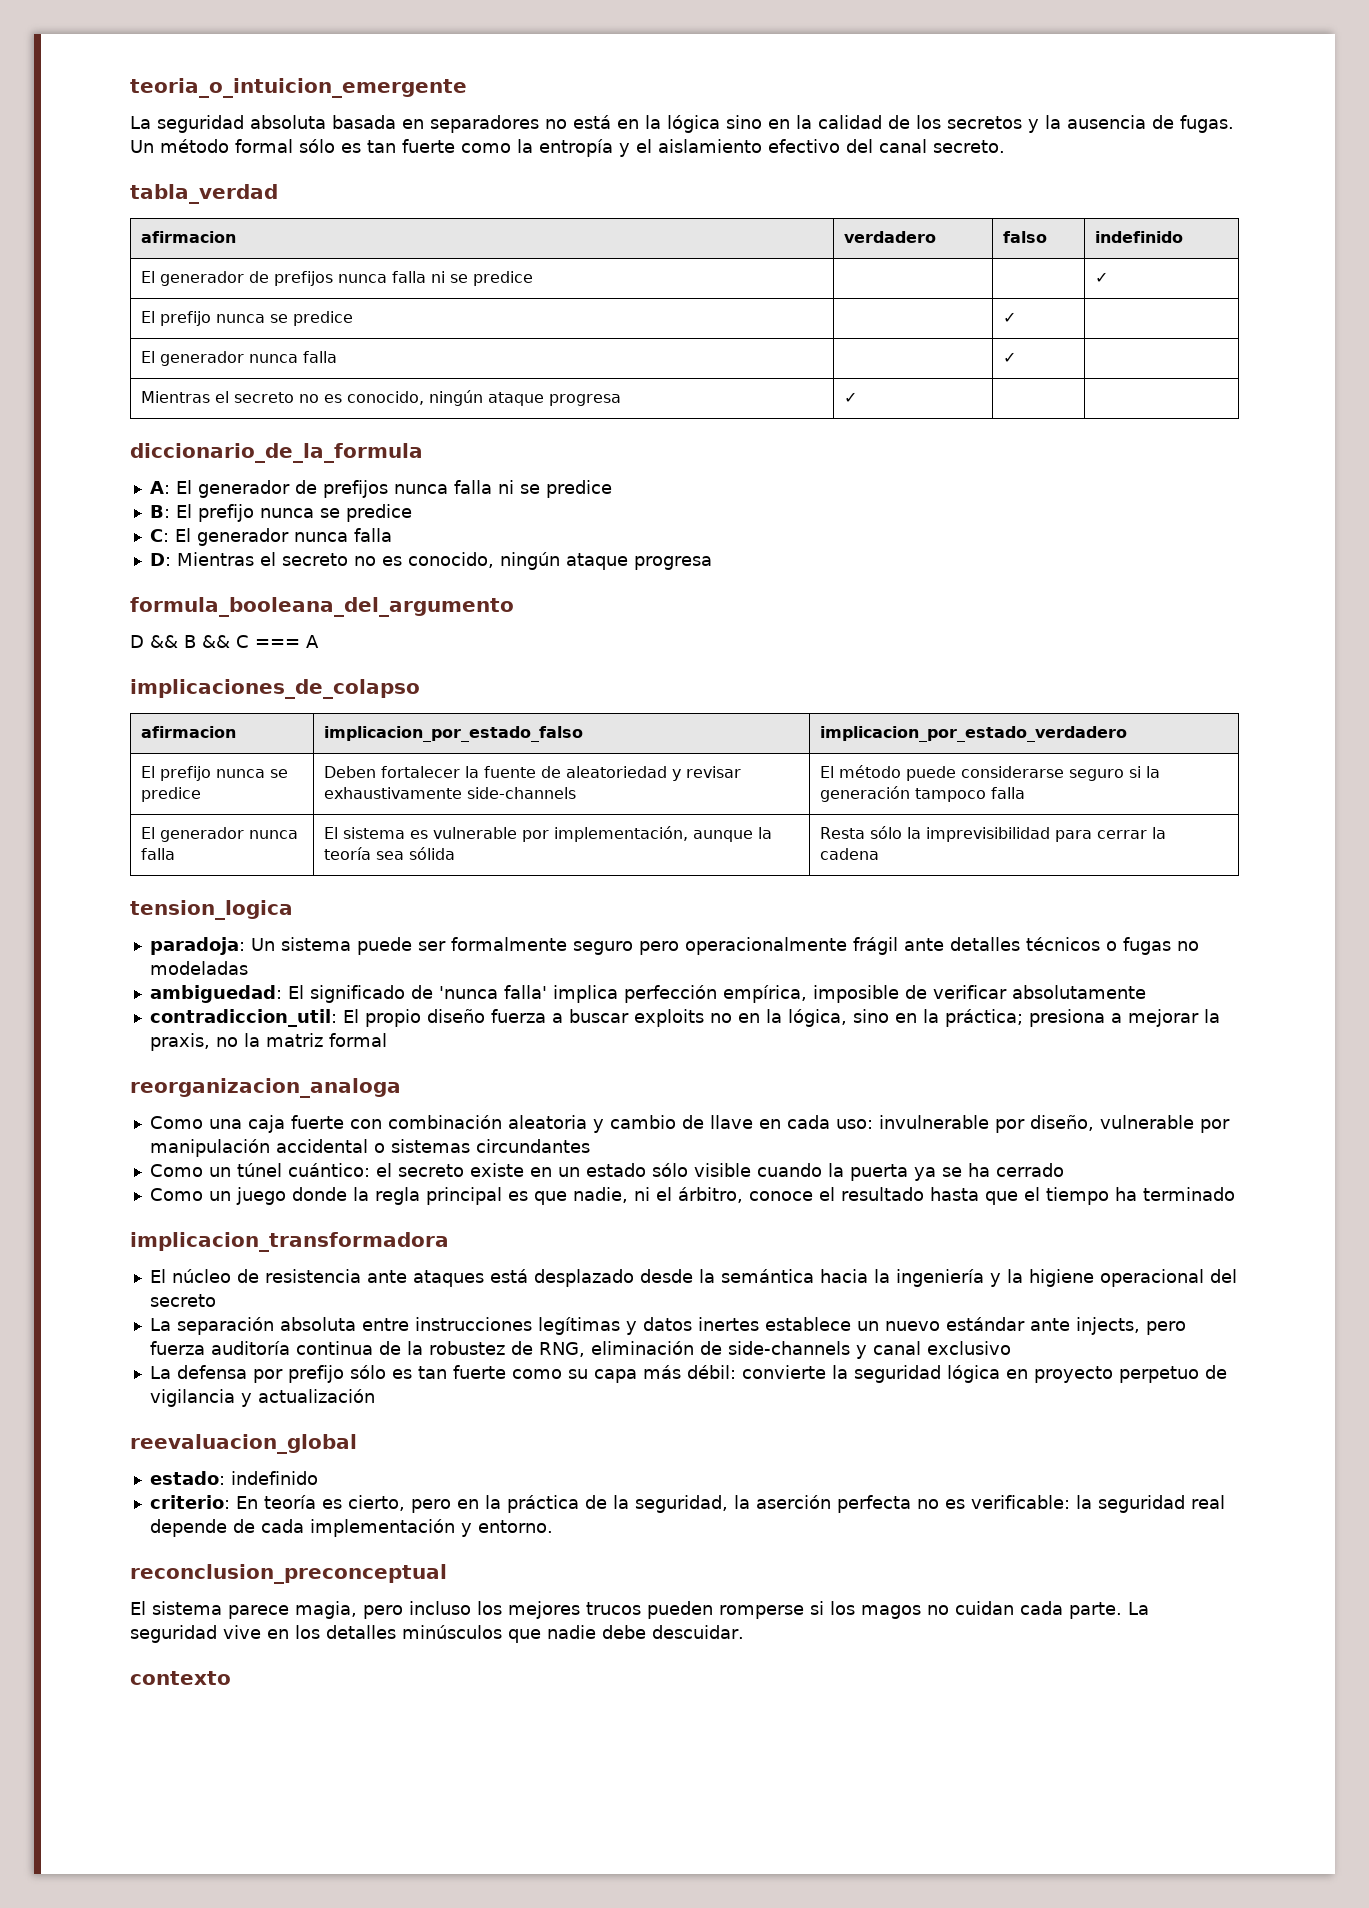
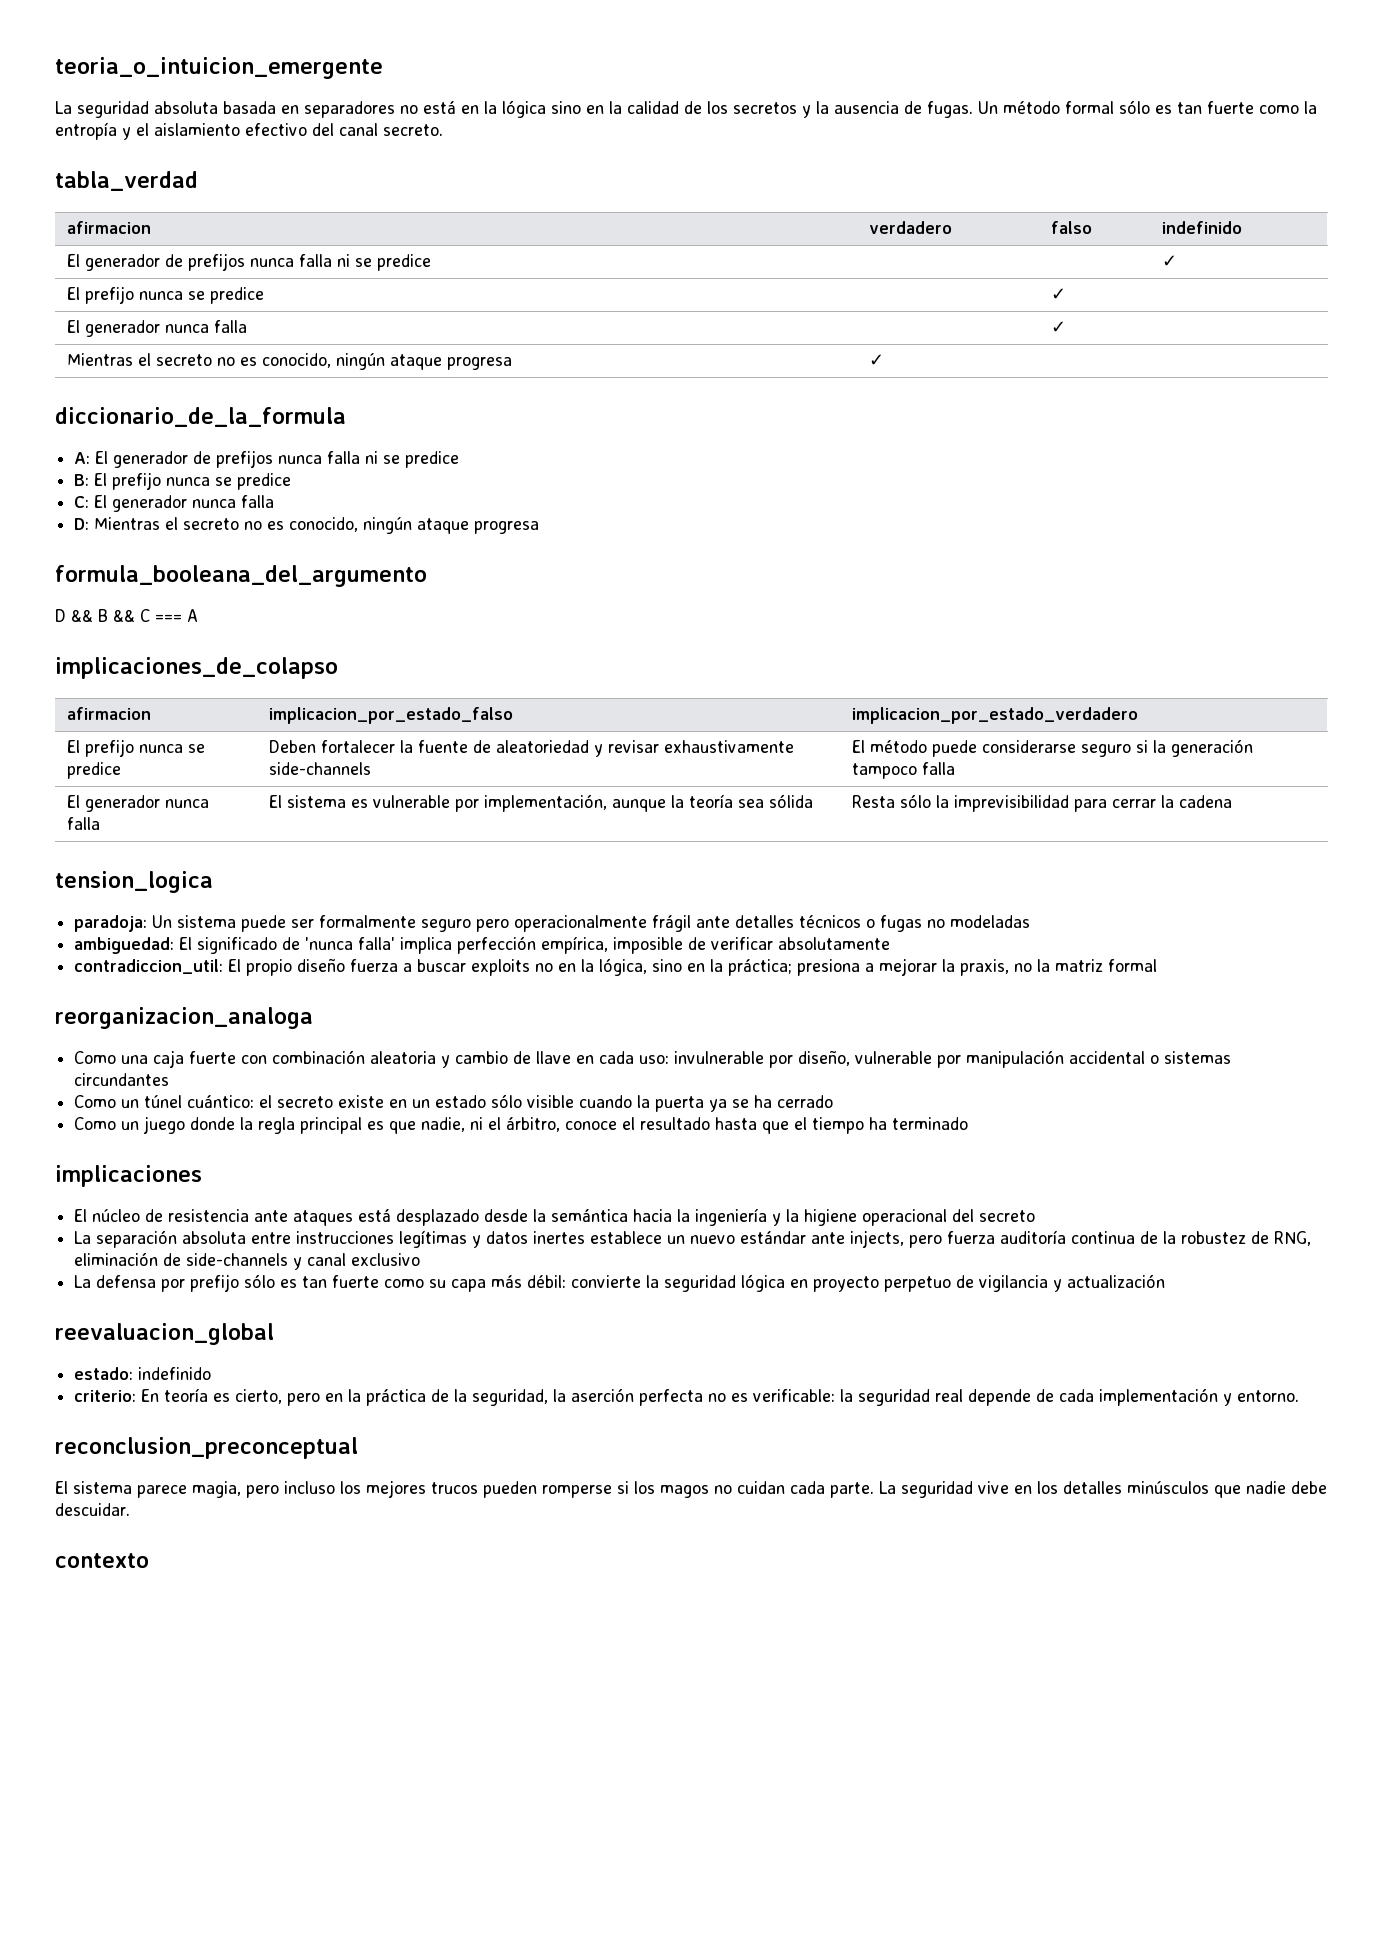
[130,1232,449,1252] implicacion_transformadora -> [55,1165,202,1187] implicaciones

